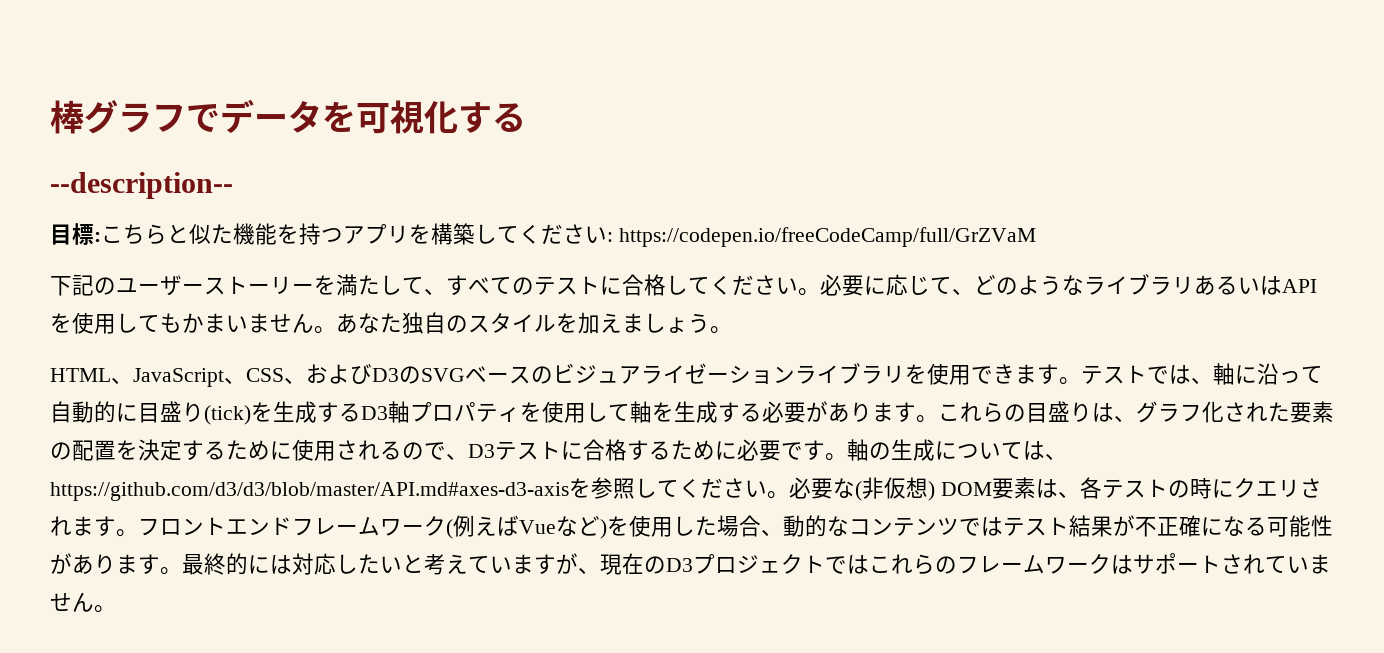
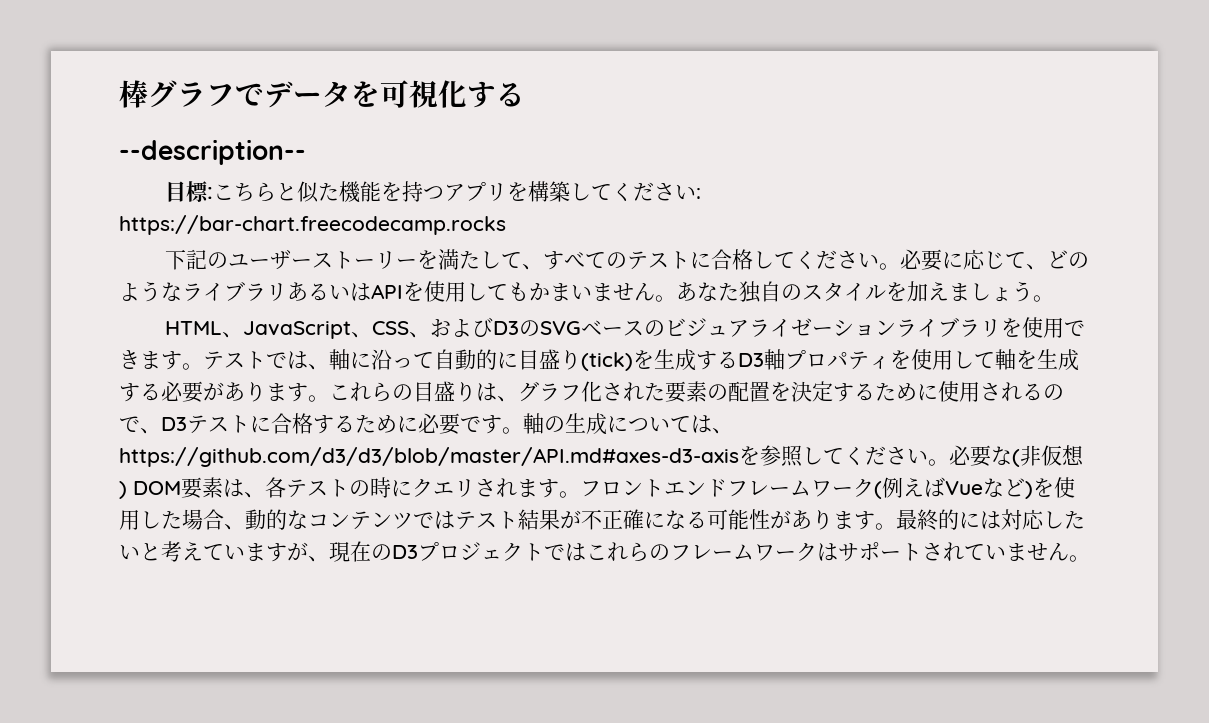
[618,227,1036,247] https://codepen.io/freeCodeCamp/full/GrZVaM -> [119,215,506,235] https://bar-chart.freecodecamp.rocks

